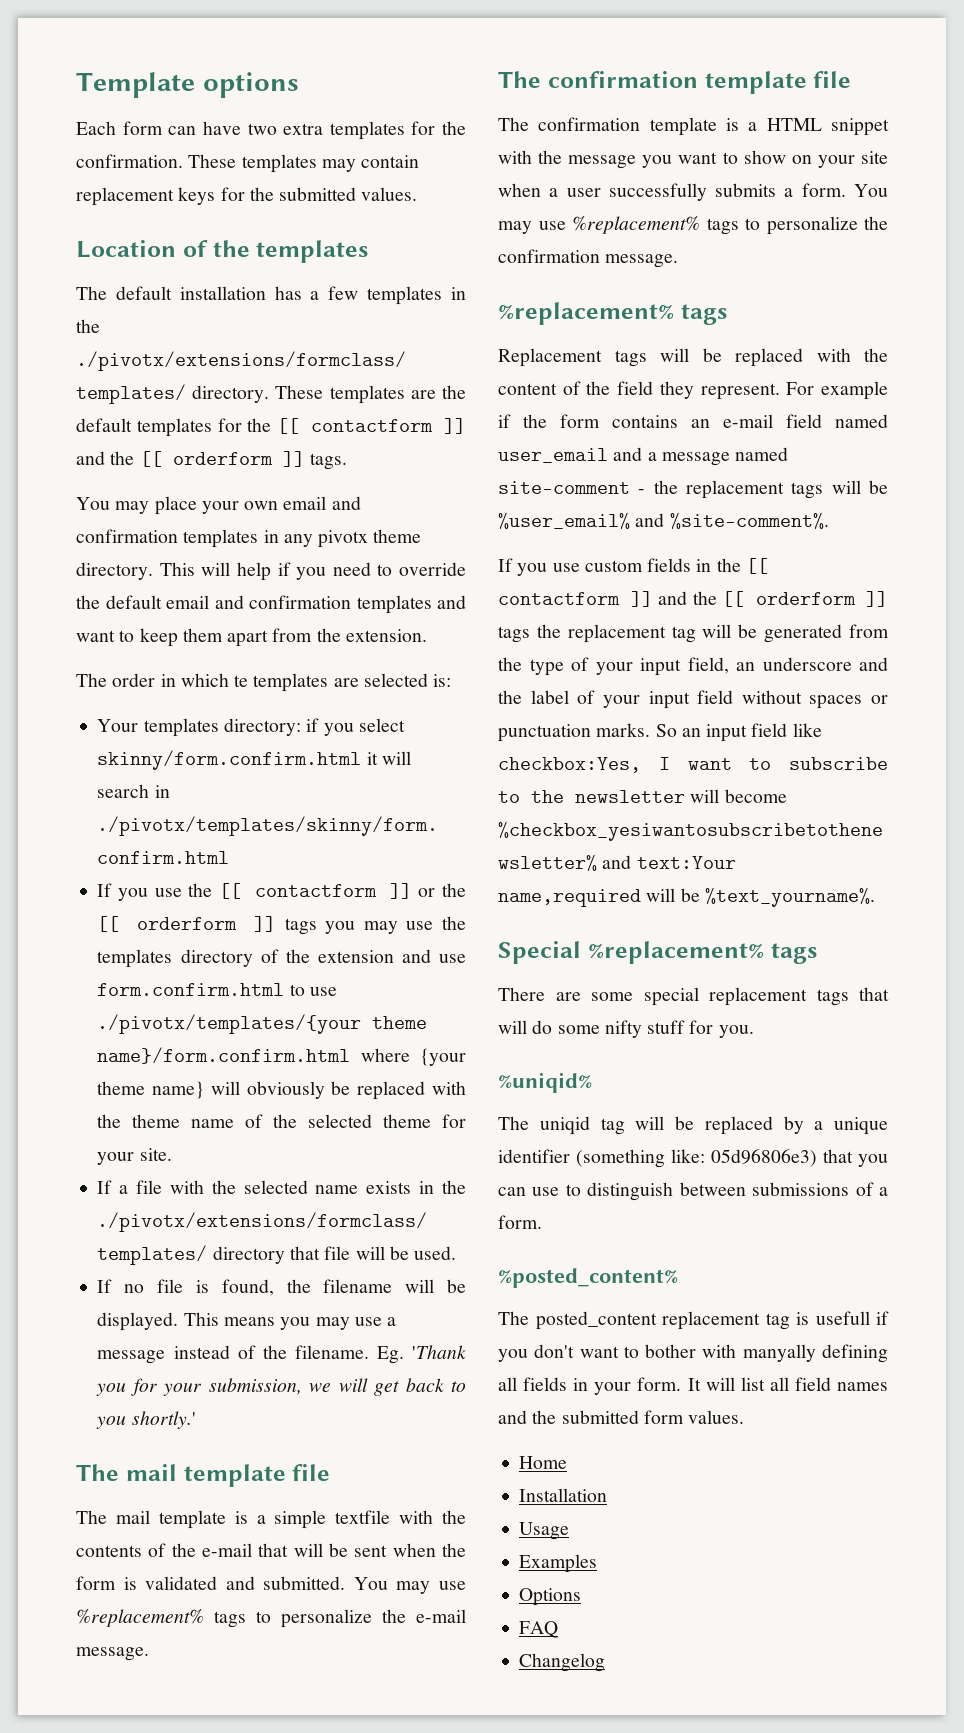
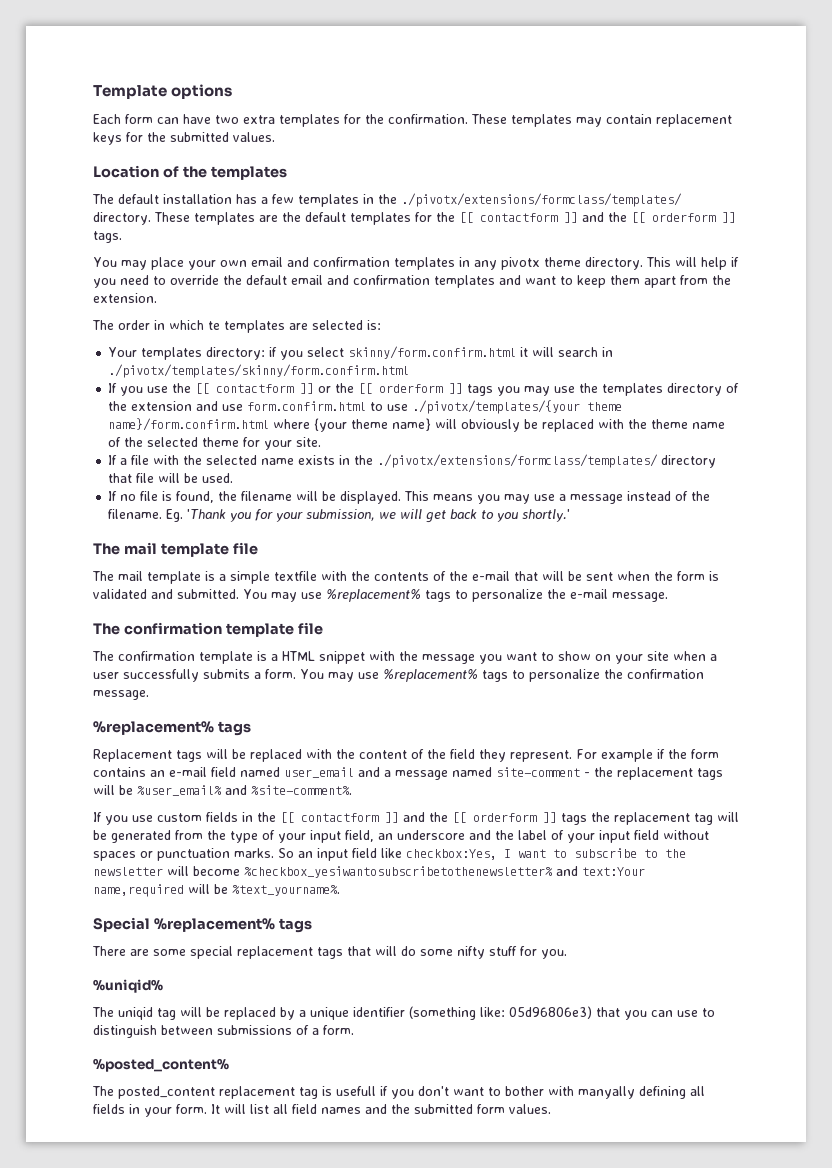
[519,1456,568,1469] [519,1488,608,1502] [519,1522,570,1540] [519,1554,598,1573] [519,1588,582,1606] [519,1621,559,1638] [519,1653,606,1672] // Home // Installation // Usage // Examples // Options // FAQ // Changelog -> (551, 1109) none

